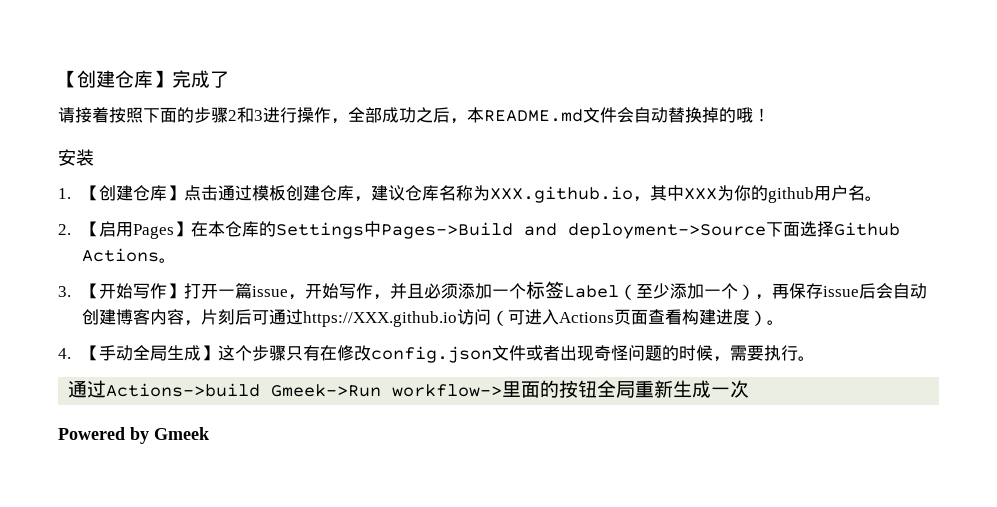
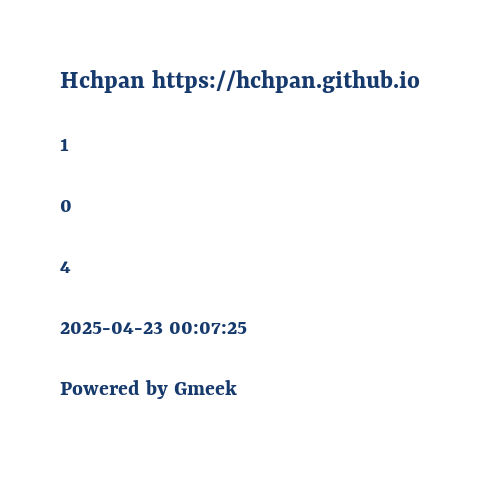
[58,70,229,88] [58,107,770,124] [58,149,94,166] [58,185,883,203] [58,221,901,239] [82,248,177,263] [58,281,928,300] [82,309,785,327] [58,345,816,363] [68,380,750,398] 【创建仓库】完成了 // 请接着按照下面的步骤2和3进行操作，全部成功之后，本README.md文件会自动替换掉的哦！ // 安装 // 1.【创建仓库】点击通过模板创建仓库，建议仓库名称为XXX.github.io，其中XXX为你的github用户名。 // 2.【启用Pages】在本仓库的Settings中Pages->Build and deployment->Source下面选择Github Actions。 // 3.【开始写作】打开一篇issue，开始写作，并且必须添加一个标签Label（至少添加一个），再保存issue后会自动创建博客内容，片刻后可通过https://XXX.github.io访问（可进入Actions页面查看构建进度）。 // 4.【手动全局生成】这个步骤只有在修改config.json文件或者出现奇怪问题的时候，需要执行。 // 通过Actions->build Gmeek->Run workflow->里面的按钮全局重新生成一次 -> [60,70,421,93] [60,138,69,151] [60,199,72,212] [60,261,71,273] [60,321,248,334] Hchpan https://hchpan.github.io // 1 // 0 // 4 // 2025-04-23 00:07:25

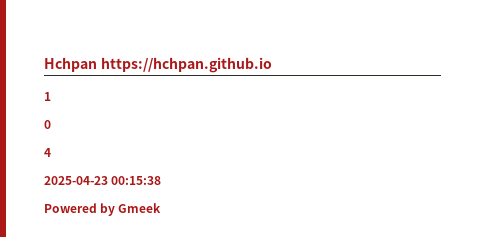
[169,321,248,334] 00:07:25 -> [111,176,162,185] 00:15:38

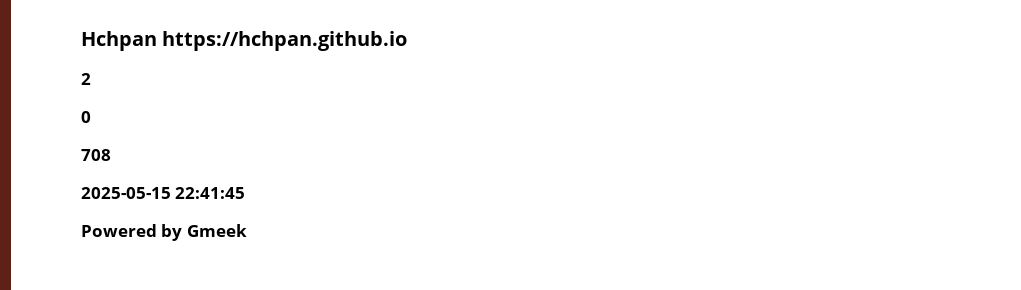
[44,92,51,101] 1 -> [81,73,91,85] 2
[44,148,51,157] [44,176,162,185] 4 // 2025-04-23 00:15:38 -> [81,149,111,161] [81,187,246,199] 708 // 2025-05-15 22:41:45

